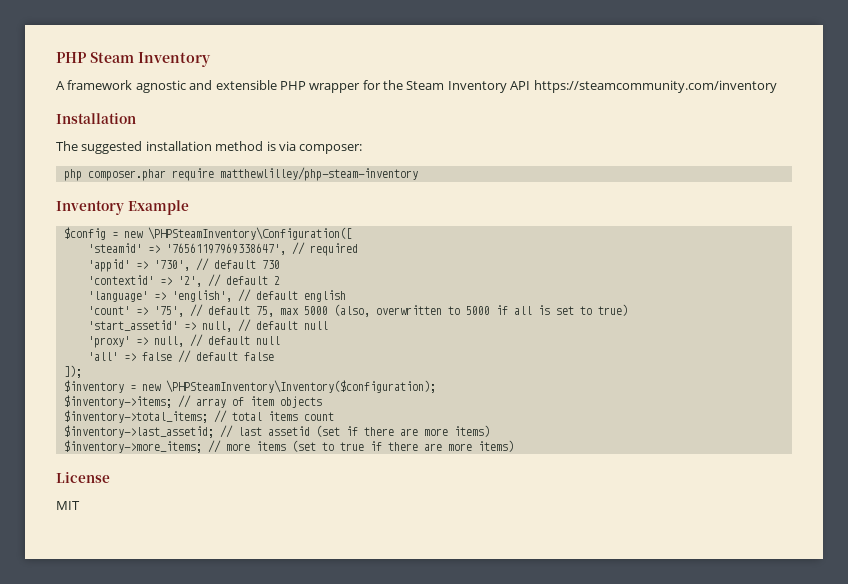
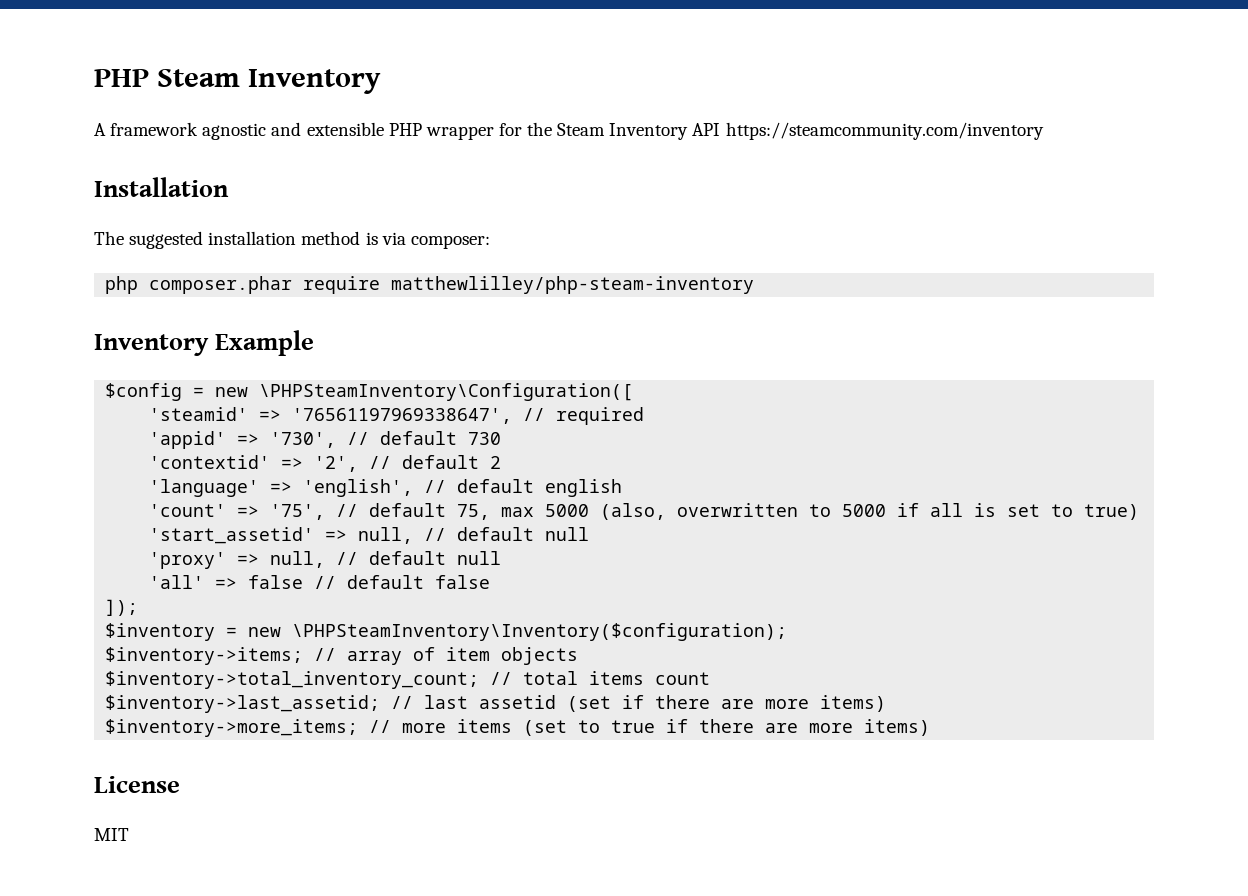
[63,410,208,423] $inventory->total_items; -> [105,671,480,689] $inventory->total_inventory_count;

